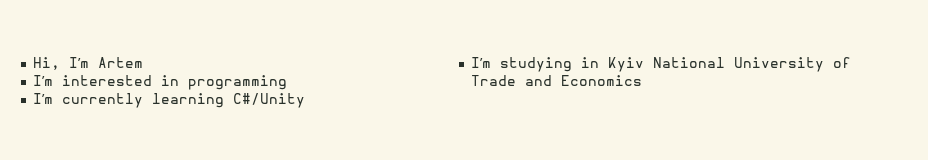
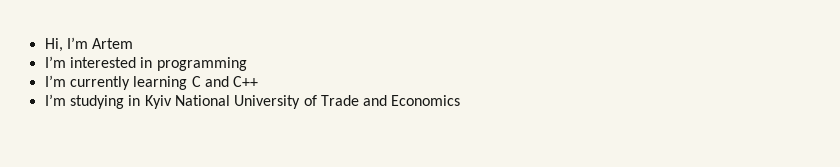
[233,93,306,108] C#/Unity -> [191,76,259,87] C and C++

